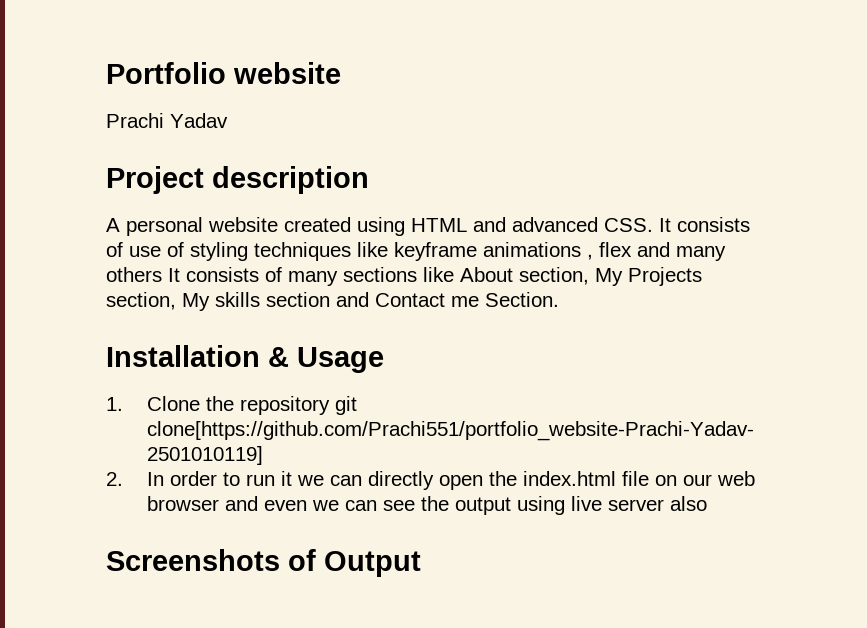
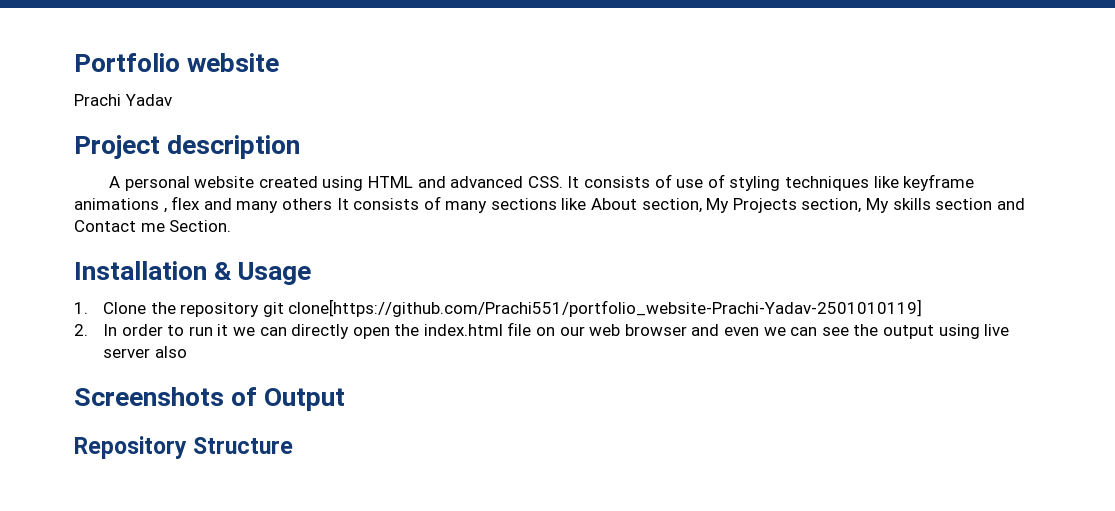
(421, 564) none -> [74,436,294,459] // Repository Structure

